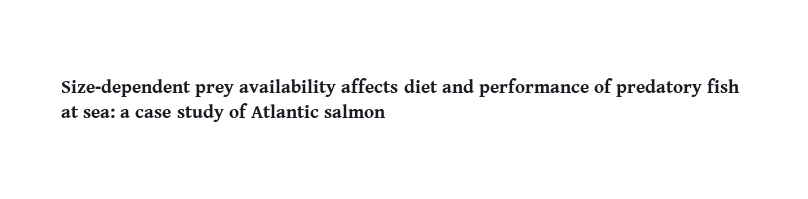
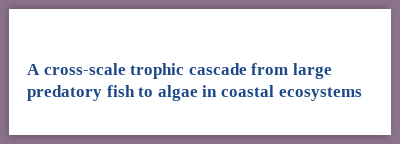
[61,78,741,97] [61,103,386,122] Size‐dependent prey availability affects diet and performance of predatory fish at sea: a case study of Atlantic salmon -> [27,63,332,79] [27,85,362,101] A cross-scale trophic cascade from large predatory fish to algae in coastal ecosystems

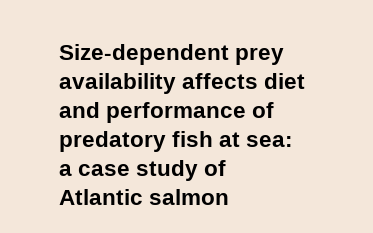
[27,63,332,79] [27,85,362,101] A cross-scale trophic cascade from large predatory fish to algae in coastal ecosystems -> [59,44,285,65] [59,73,306,94] [59,102,275,123] [59,131,294,152] [59,160,227,181] [59,189,230,205] Size-dependent prey availability affects diet and performance of predatory fish at sea: a case study of Atlantic salmon

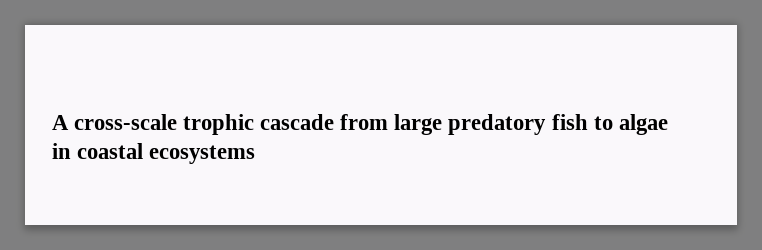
[59,44,285,65] [59,73,306,94] [59,102,275,123] [59,131,294,152] [59,160,227,181] [59,189,230,205] Size-dependent prey availability affects diet and performance of predatory fish at sea: a case study of Atlantic salmon -> [52,114,668,135] [52,143,256,164] A cross-scale trophic cascade from large predatory fish to algae in coastal ecosystems

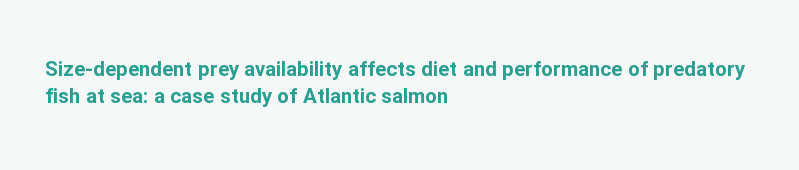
[52,114,668,135] [52,143,256,164] A cross-scale trophic cascade from large predatory fish to algae in coastal ecosystems -> [45,61,747,80] [45,88,449,107] Size-dependent prey availability affects diet and performance of predatory fish at sea: a case study of Atlantic salmon

